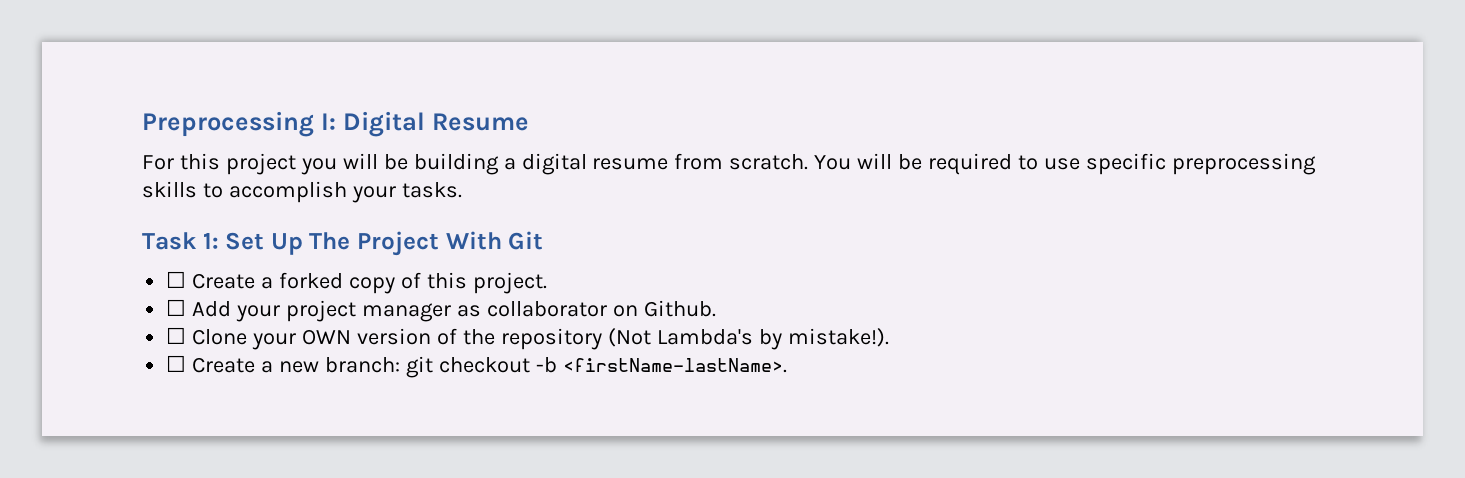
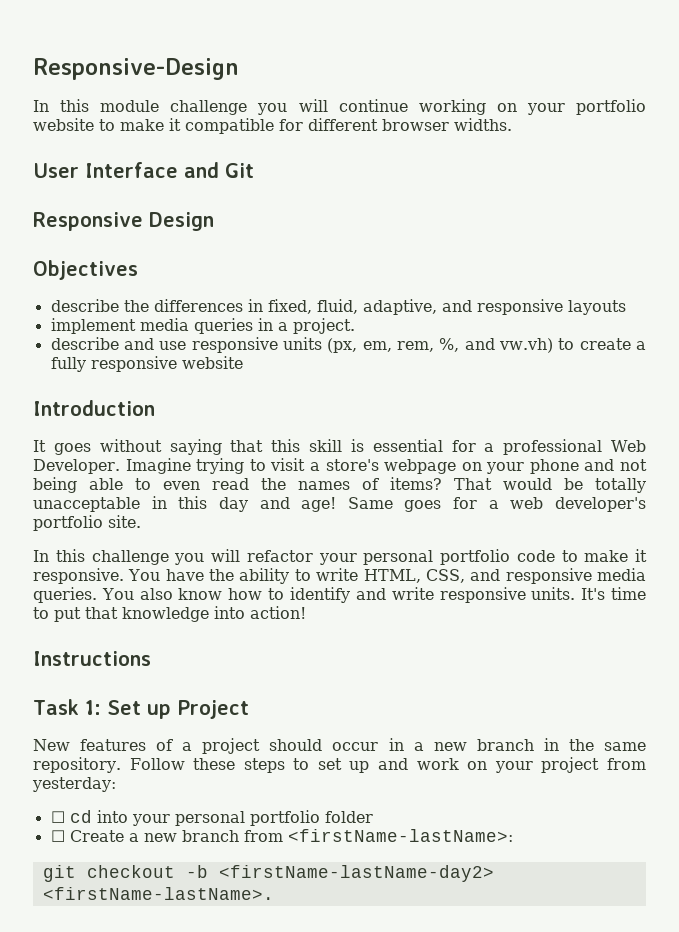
[142,111,529,137] [142,153,1316,175] [142,181,462,203] Preprocessing I: Digital Resume // For this project you will be building a digital resume from scratch. You will be required to use specific preprocessing skills to accomplish your tasks. -> [33,58,239,80] [33,99,647,115] [33,118,512,134] [33,162,254,178] [33,212,214,231] [33,260,138,280] [50,299,626,315] [50,318,355,334] [50,337,646,353] [50,356,243,372] [33,400,155,416] [33,439,647,455] [33,458,647,474] [33,477,646,493] [33,496,646,512] [33,515,141,531] [33,549,647,565] [33,568,646,584] [33,587,646,603] [33,606,306,622] [33,651,151,666] Responsive-Design // In this module challenge you will continue working on your portfolio website to make it compatible for different browser widths. // User Interface and Git // Responsive Design // Objectives // describe the differences in fixed, fluid, adaptive, and responsive layouts // implement media queries in a project. // describe and use responsive units (px, em, rem, %, and vw.vh) to create a fully responsive website // Introduction // It goes without saying that this skill is essential for a professional Web Developer. Imagine trying to visit a store's webpage on your phone and not being able to even read the names of items? That would be totally unacceptable in this day and age! Same goes for a web developer's portfolio site. // In this challenge you will refactor your personal portfolio code to make it responsive. You have the ability to write HTML, CSS, and responsive media queries. You also know how to identify and write responsive units. It's time to put that knowledge into action! // Instructions
[270,232,351,255] Up The -> [146,704,171,719] up
[445,231,544,250] [166,271,547,294] [166,299,716,322] [166,327,889,350] With Git // ☐ Create a forked copy of this project. // ☐ Add your project manager as collaborator on Github. // ☐ Clone your OWN version of the repository (Not Lambda's by mistake!). -> [33,738,647,754] [33,757,646,773] [32,777,116,792] [50,810,373,826] // New features of a project should occur in a new branch in the same repository. Follow these steps to set up and work on your project from yesterday: // ☐ cd into your personal portfolio folder
[324,357,400,373] branch: -> [181,829,513,842] branch from <firstName-lastName>: //
(557, 365) none -> [218,865,494,882] <firstName-lastName-day2>

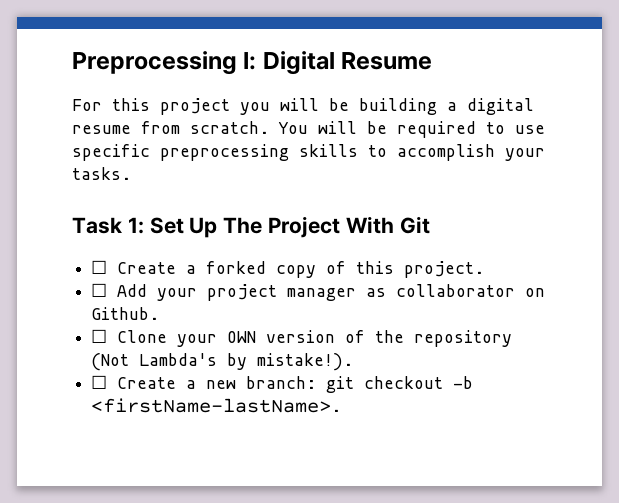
[33,58,239,80] [33,99,647,115] [33,118,512,134] [33,162,254,178] [33,212,214,231] [33,260,138,280] [50,299,626,315] [50,318,355,334] [50,337,646,353] [50,356,243,372] [33,400,155,416] [33,439,647,455] [33,458,647,474] [33,477,646,493] [33,496,646,512] [33,515,141,531] [33,549,647,565] [33,568,646,584] [33,587,646,603] [33,606,306,622] [33,651,151,666] Responsive-Design // In this module challenge you will continue working on your portfolio website to make it compatible for different browser widths. // User Interface and Git // Responsive Design // Objectives // describe the differences in fixed, fluid, adaptive, and responsive layouts // implement media queries in a project. // describe and use responsive units (px, em, rem, %, and vw.vh) to create a fully responsive website // Introduction // It goes without saying that this skill is essential for a professional Web Developer. Imagine trying to visit a store's webpage on your phone and not being able to even read the names of items? That would be totally unacceptable in this day and age! Same goes for a web developer's portfolio site. // In this challenge you will refactor your personal portfolio code to make it responsive. You have the ability to write HTML, CSS, and responsive media queries. You also know how to identify and write responsive units. It's time to put that knowledge into action! // Instructions -> [72,51,433,75] [72,98,534,115] [72,121,545,138] [72,144,545,161] [72,167,131,180] Preprocessing I: Digital Resume // For this project you will be building a digital resume from scratch. You will be required to use specific preprocessing skills to accomplish your tasks.
[146,704,171,719] up -> [189,217,263,238] Up The
[33,738,647,754] [33,757,646,773] [32,777,116,792] [50,810,373,826] // New features of a project should occur in a new branch in the same repository. Follow these steps to set up and work on your project from yesterday: // ☐ cd into your personal portfolio folder -> [345,216,430,234] [91,260,485,278] [91,283,546,301] [91,307,160,320] [91,329,513,347] [91,353,354,371] With Git // ☐ Create a forked copy of this project. // ☐ Add your project manager as collaborator on Github. // ☐ Clone your OWN version of the repository (Not Lambda's by mistake!).
[181,829,513,842] branch from <firstName-lastName>: // -> [246,376,317,389] branch:
[218,865,494,882] <firstName-lastName-day2> -> (474, 382) none

